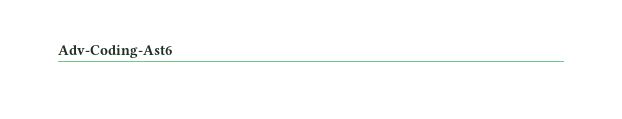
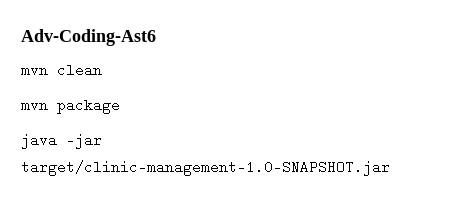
(172, 51) none -> [21,63,102,77] [21,98,120,114] [21,133,102,149] [21,160,390,176] // mvn clean // mvn package // java -jar target/clinic-management-1.0-SNAPSHOT.jar

